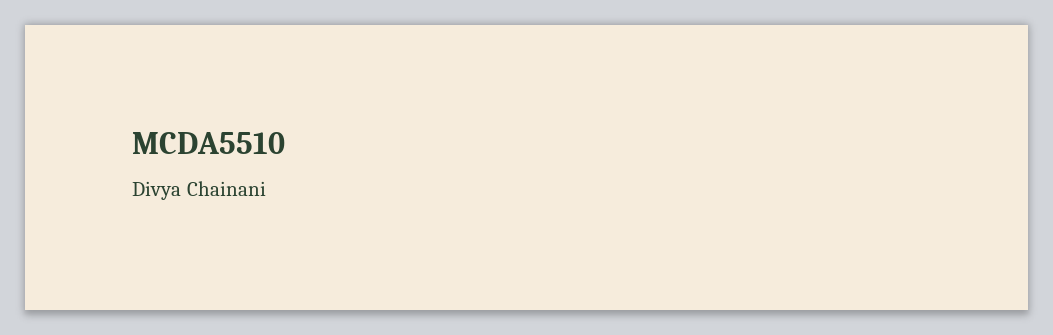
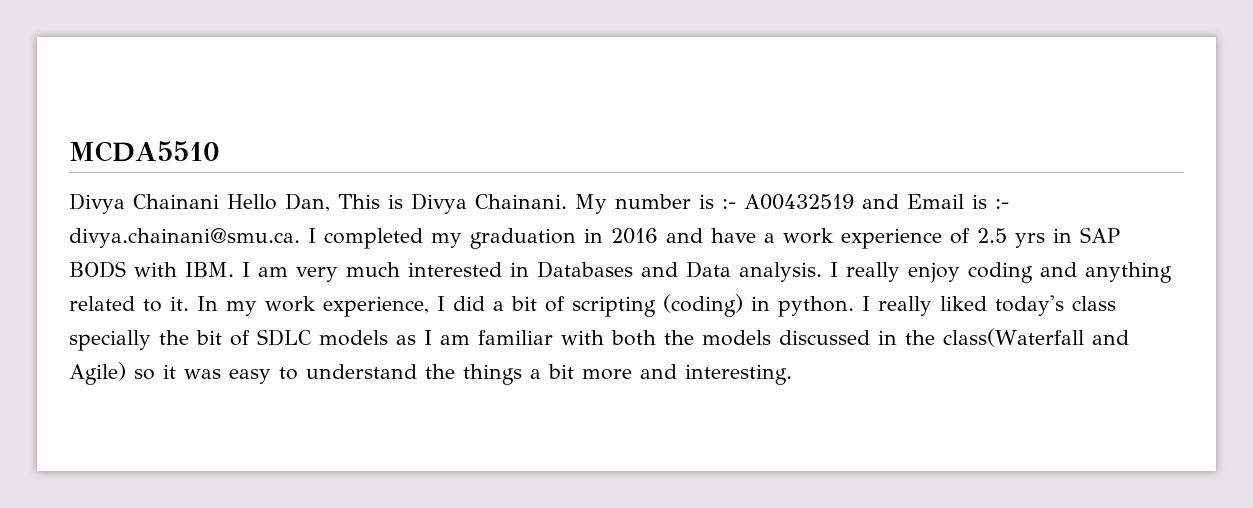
(266, 188) none -> [227,193,1009,214] [69,227,1120,249] [69,261,1172,283] [69,294,1116,317] [69,328,1129,351] [69,362,792,385] Hello Dan, This is Divya Chainani. My number is :- A00432519 and Email is :- divya.chainani@smu.ca. I completed my graduation in 2016 and have a work experience of 2.5 yrs in SAP BODS with IBM. I am very much interested in Databases and Data analysis. I really enjoy coding and anything related to it. In my work experience, I did a bit of scripting (coding) in python. I really liked today's class specially the bit of SDLC models as I am familiar with both the models discussed in the class(Waterfall and Agile) so it was easy to understand the things a bit more and interesting.

